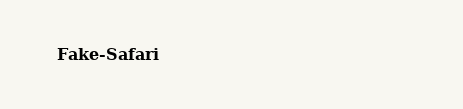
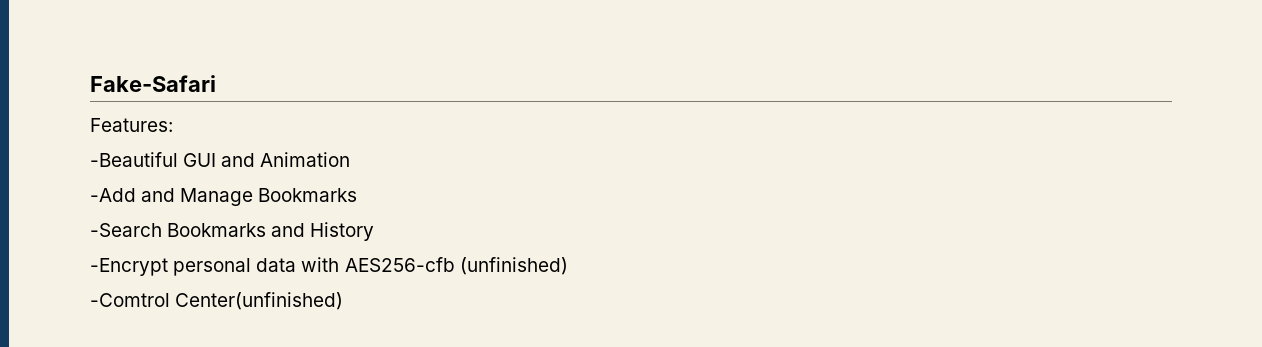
(159, 54) none -> [90,118,173,132] [90,152,351,167] [90,188,358,206] [90,222,375,241] [90,257,568,276] [90,292,344,310] // Features: // -Beautiful GUI and Animation // -Add and Manage Bookmarks // -Search Bookmarks and History // -Encrypt personal data with AES256-cfb (unfinished) // -Comtrol Center(unfinished)

